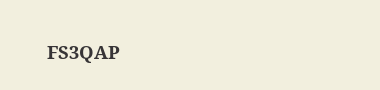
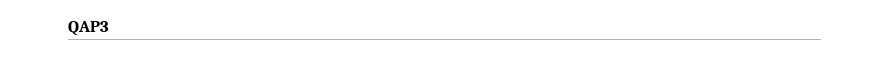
[47,46,120,63] FS3QAP -> [68,21,109,36] QAP3

